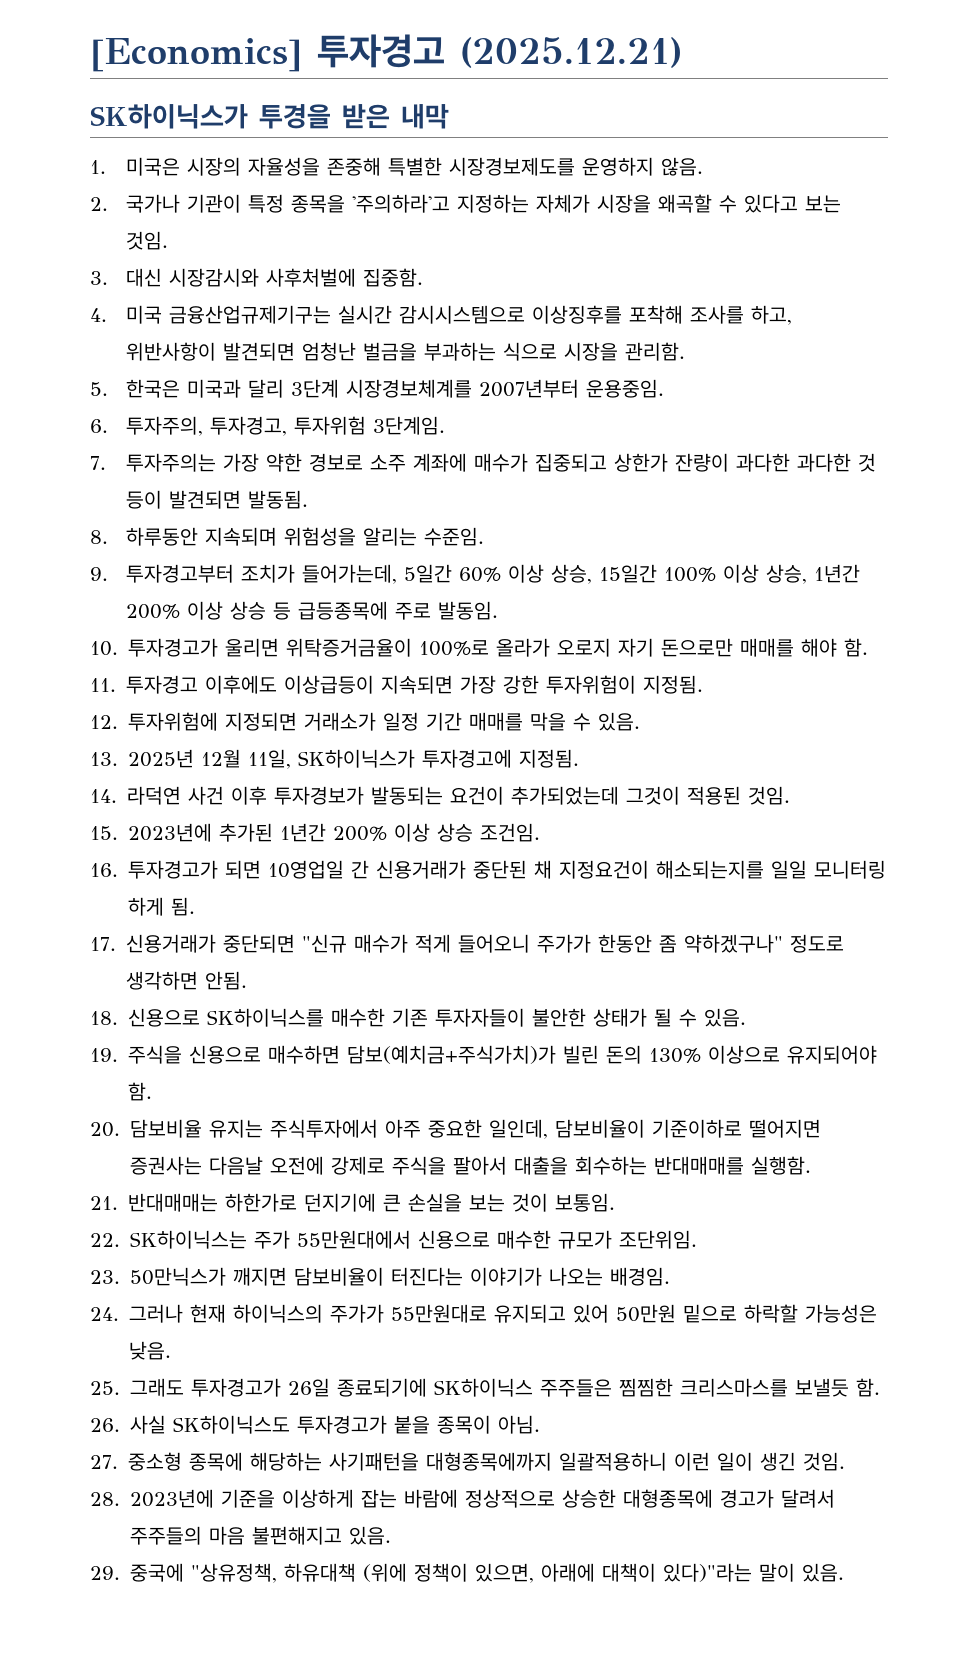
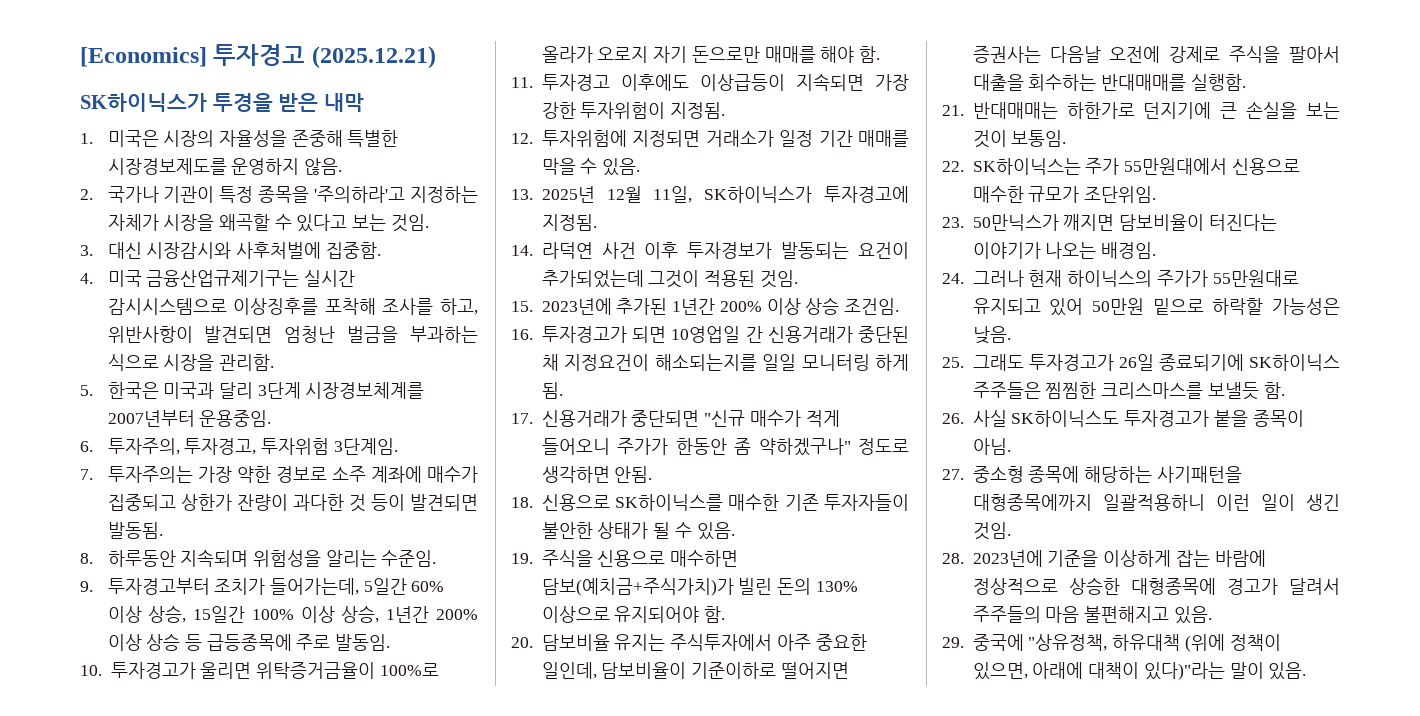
[796,453,851,472] 과다한 -> (344, 502) none

